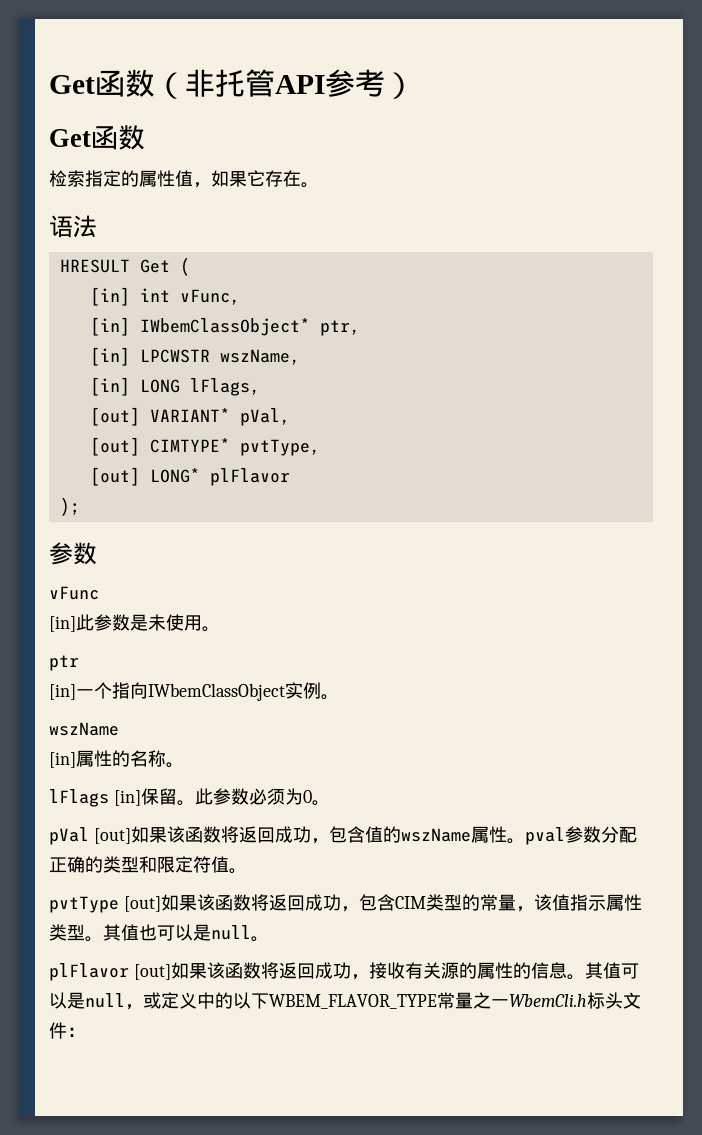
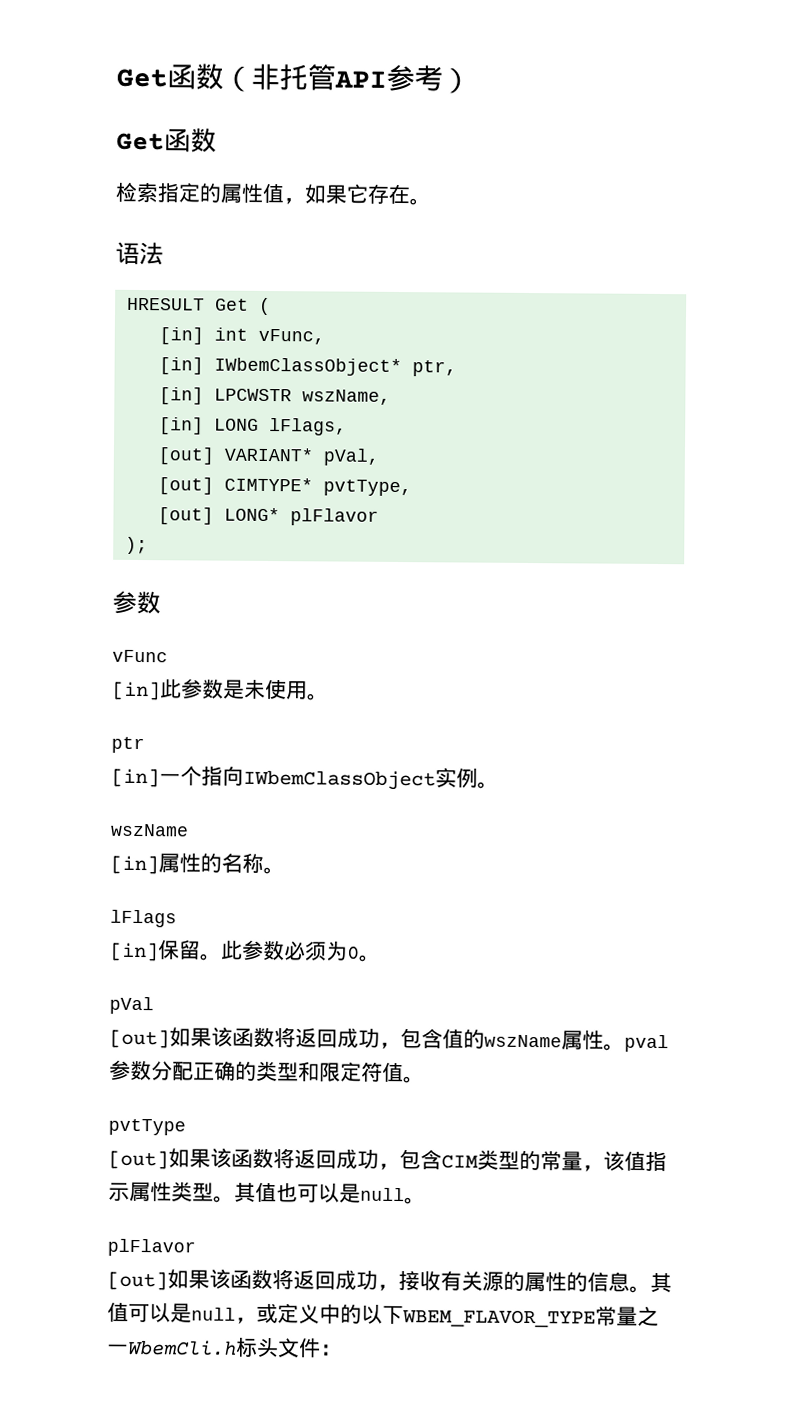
(109, 798) none -> (177, 918) //
(89, 836) none -> (154, 1005) //
(119, 904) none -> (186, 1127) //
(129, 972) none -> (196, 1247) //

